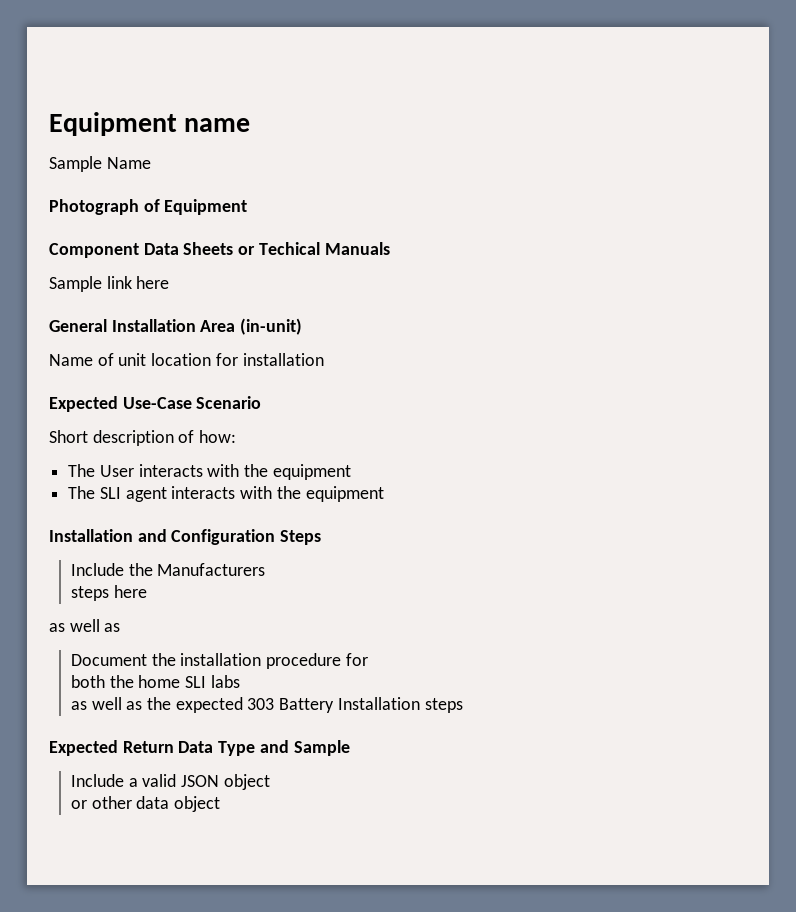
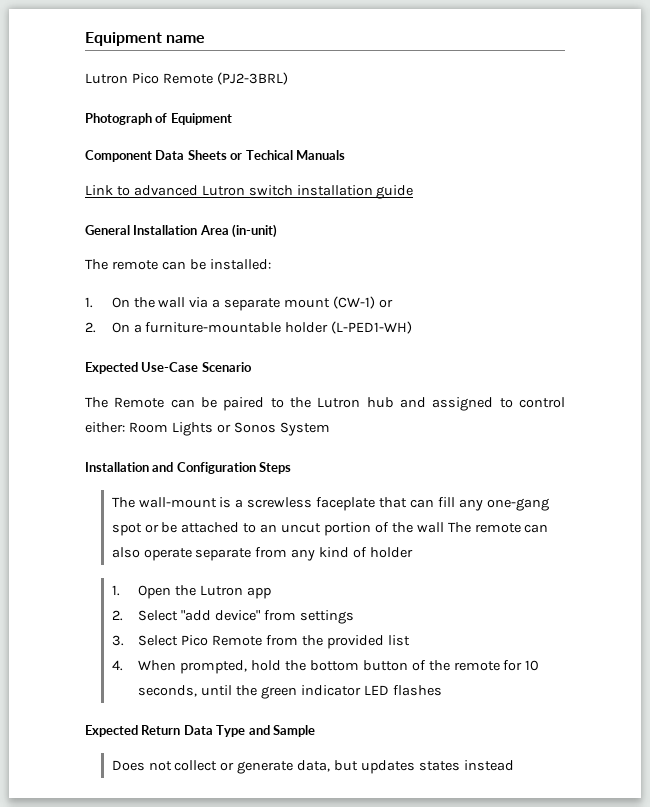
[49,156,151,172] Sample Name -> [85,72,288,85] Lutron Pico Remote (PJ2-3BRL)
[49,276,170,292] [49,318,303,335] [49,353,324,366] [49,396,262,412] [49,430,237,446] [68,464,351,480] [68,486,384,502] [49,529,322,545] [70,563,266,576] [70,585,147,601] [49,619,121,632] [70,653,368,669] [70,675,240,688] [70,697,463,713] Sample link here // General Installation Area (in-unit) // Name of unit location for installation // Expected Use-Case Scenario // Short description of how: // The User interacts with the equipment // The SLI agent interacts with the equipment // Installation and Configuration Steps // Include the Manufacturers // steps here // as well as // Document the installation procedure for // both the home SLI labs // as well as the expected 303 Battery Installation steps -> [85,185,414,199] [85,224,278,238] [85,259,271,270] [85,296,393,311] [85,321,413,334] [85,362,252,374] [85,397,565,411] [85,422,330,436] [85,462,292,474] [111,497,549,511] [111,522,549,536] [111,547,413,561] [111,585,271,599] [111,610,354,624] [111,635,410,649] [111,660,540,674] [138,685,442,699] Link to advanced Lutron switch installation guide // General Installation Area (in-unit) // The remote can be installed: // 1. On the wall via a separate mount (CW-1) or // 2. On a furniture-mountable holder (L-PED1-WH) // Expected Use-Case Scenario // The Remote can be paired to the Lutron hub and assigned to control either: Room Lights or Sonos System // Installation and Configuration Steps // The wall-mount is a screwless faceplate that can fill any one-gang spot or be attached to an uncut portion of the wall The remote can also operate separate from any kind of holder // 1. Open the Lutron app // 2. Select "add device" from settings // 3. Select Pico Remote from the provided list // 4. When prompted, hold the bottom button of the remote for 10 seconds, until the green indicator LED flashes
[70,774,270,790] [70,796,220,812] Include a valid JSON object // or other data object -> [111,760,514,774] Does not collect or generate data, but updates states instead

